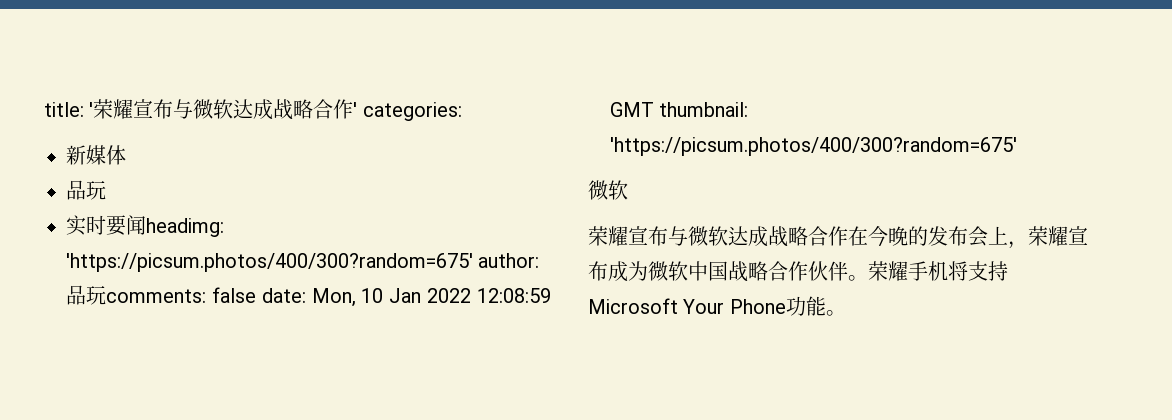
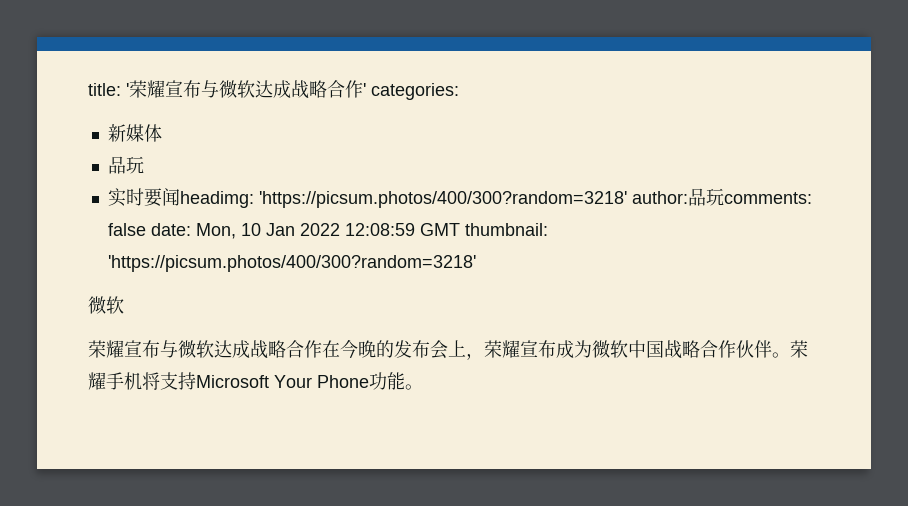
[66,253,473,272] 'https://picsum.photos/400/300?random=675' -> [258,191,627,208] 'https://picsum.photos/400/300?random=3218'
[610,137,1017,156] 'https://picsum.photos/400/300?random=675' -> [107,255,476,272] 'https://picsum.photos/400/300?random=3218'

